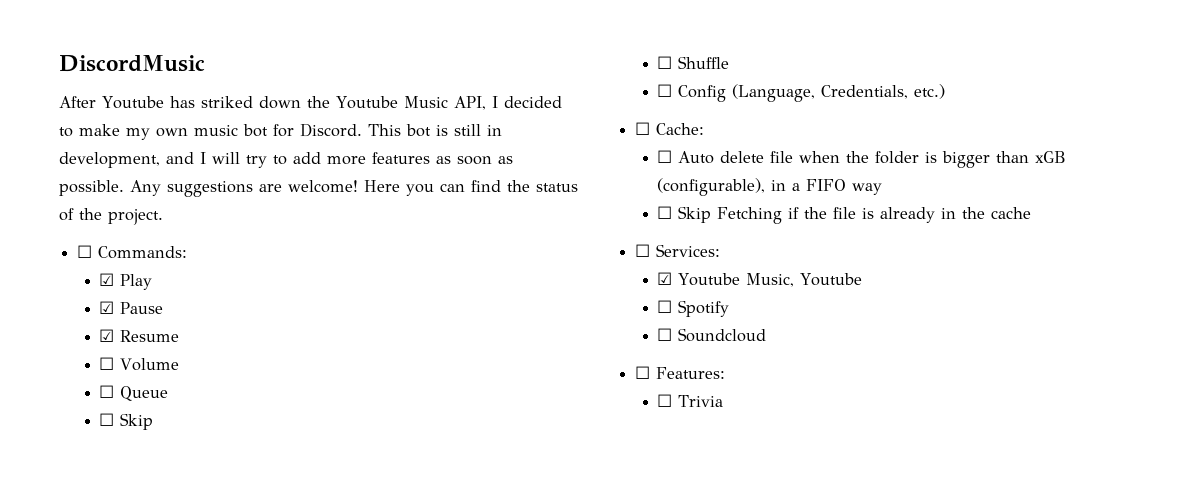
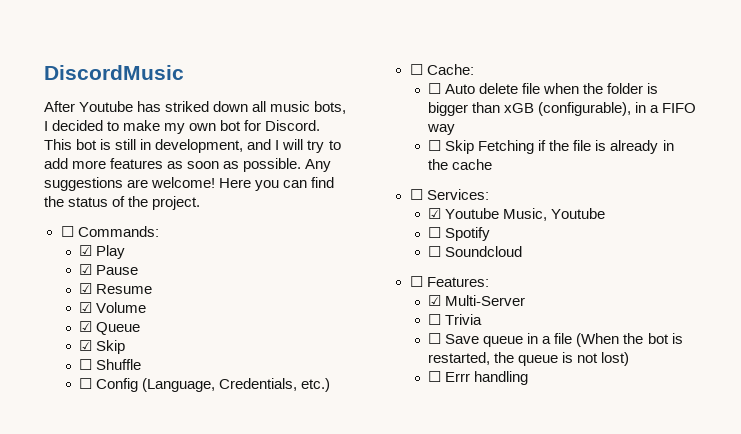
[306,96,486,110] the Youtube Music API, -> [252,101,347,114] all music bots,
[194,125,238,136] music -> (217, 127) none
[99,357,115,370] ☐ -> [79,302,93,313] ☑
[99,385,115,398] ☐ -> [79,321,93,332] ☑
[99,413,115,426] ☐ -> [79,340,93,351] ☑
(726, 373) none -> [428,295,526,306] // ☑ Multi-Server
(724, 401) none -> [428,333,683,347] [428,352,630,366] [428,371,529,385] // ☐ Save queue in a file (When the bot is restarted, the queue is not lost) // ☐ Errr handling

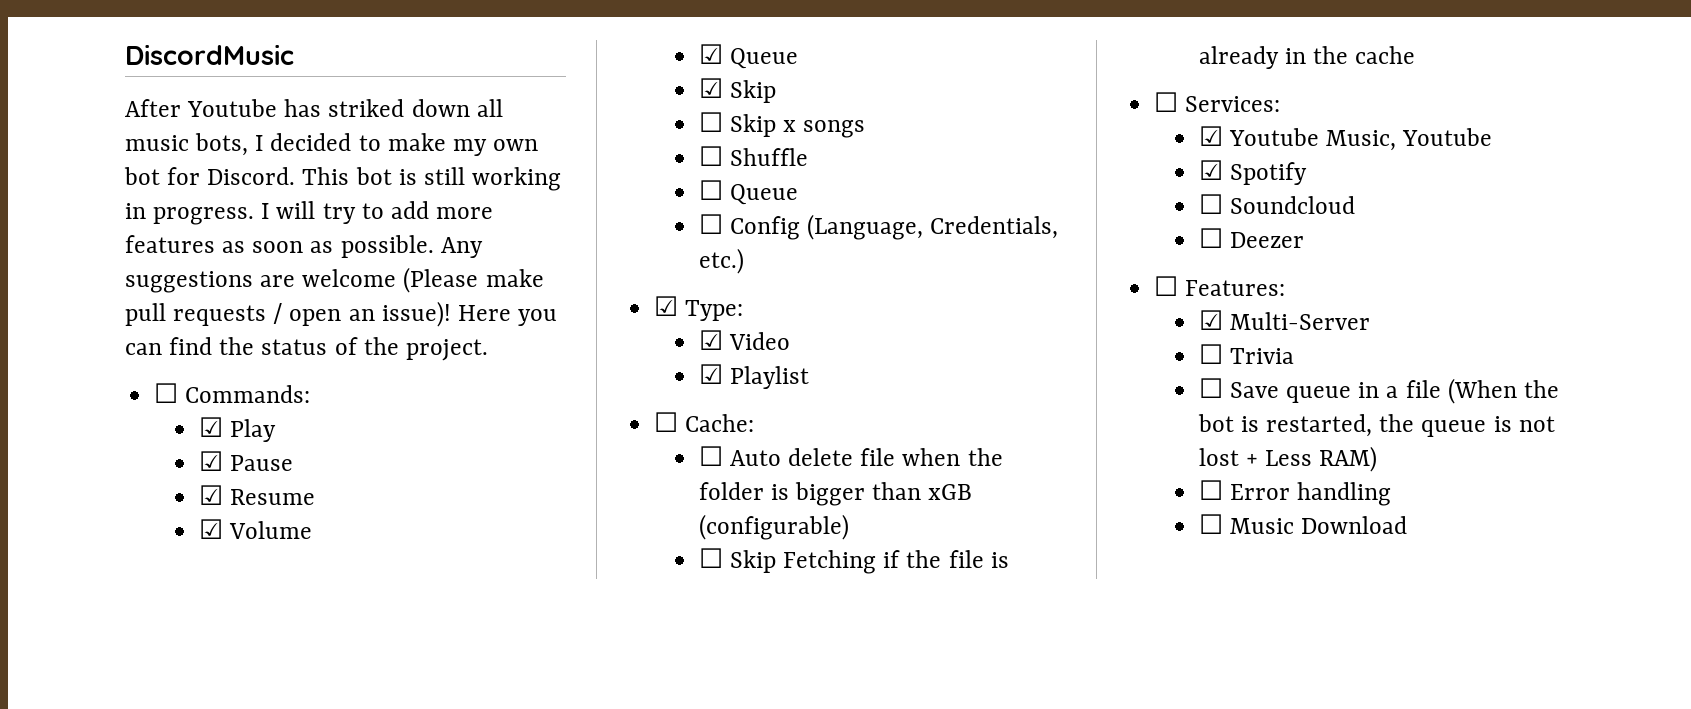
[140,139,272,153] in development, and -> [472,167,562,191] [125,203,255,225] working in progress.
[151,177,216,188] welcome! -> [302,267,544,293] [125,301,451,327] welcome (Please make pull requests / open an issue)!
(126, 347) none -> [698,112,866,138] // ☐ Skip x songs
(142, 364) none -> [698,180,799,205] // ☐ Queue
(331, 385) none -> [654,296,744,321] [698,330,791,350] [698,364,810,389] // ☑ Type: // ☑ Video // ☑ Playlist
[538,102,697,116] [427,124,456,135] (configurable), in a FIFO way -> [698,514,849,540] (configurable)
[428,227,442,238] ☐ -> [1198,160,1223,180] ☑
(523, 251) none -> [1198,228,1305,248] // ☐ Deezer
[601,352,630,366] [428,371,471,382] lost) // ☐ Errr -> [1198,446,1378,472] [1198,480,1291,500] lost + Less RAM) // ☐ Error
(529, 378) none -> [1198,514,1408,534] // ☐ Music Download

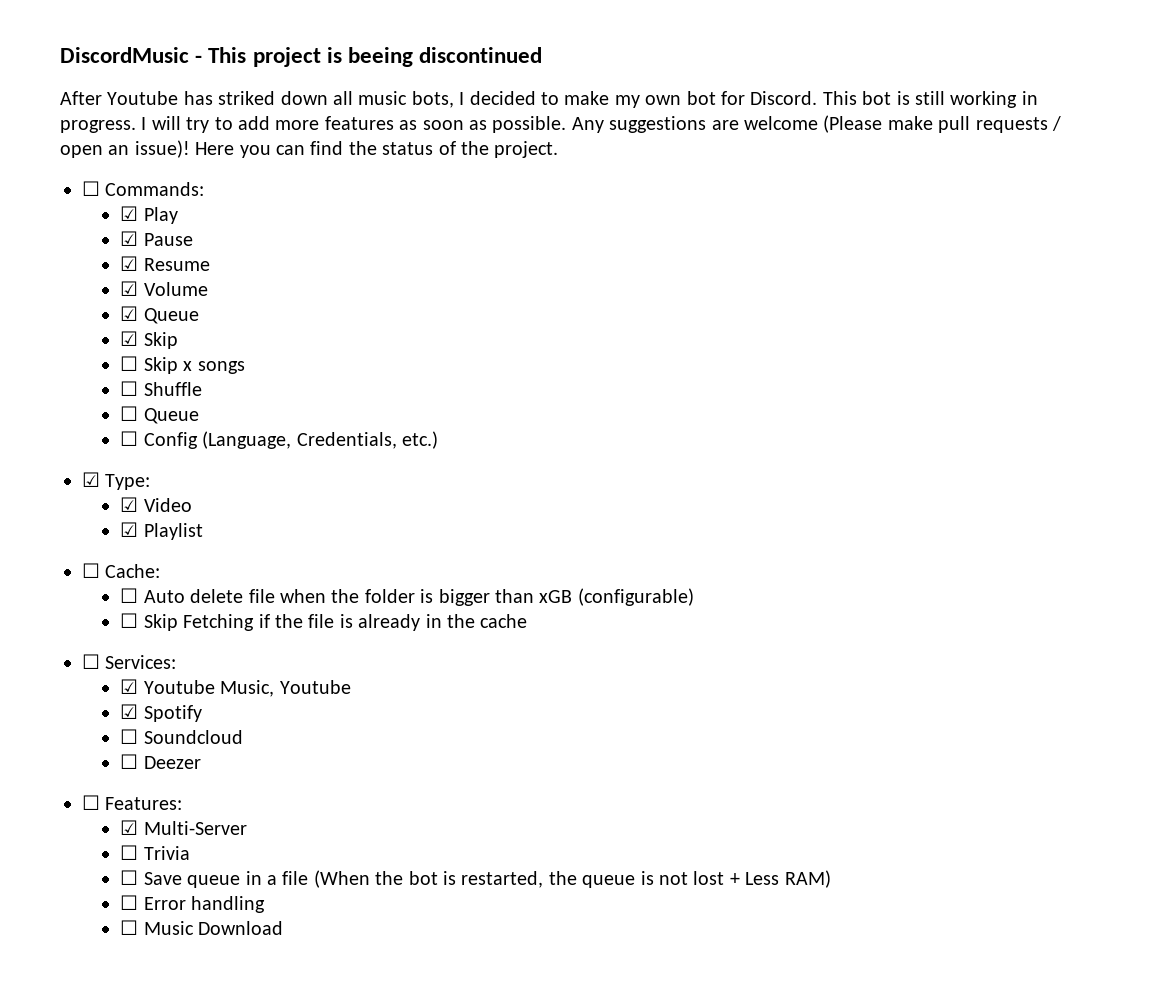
(294, 54) none -> [195,47,543,67] - This project is beeing discontinued

